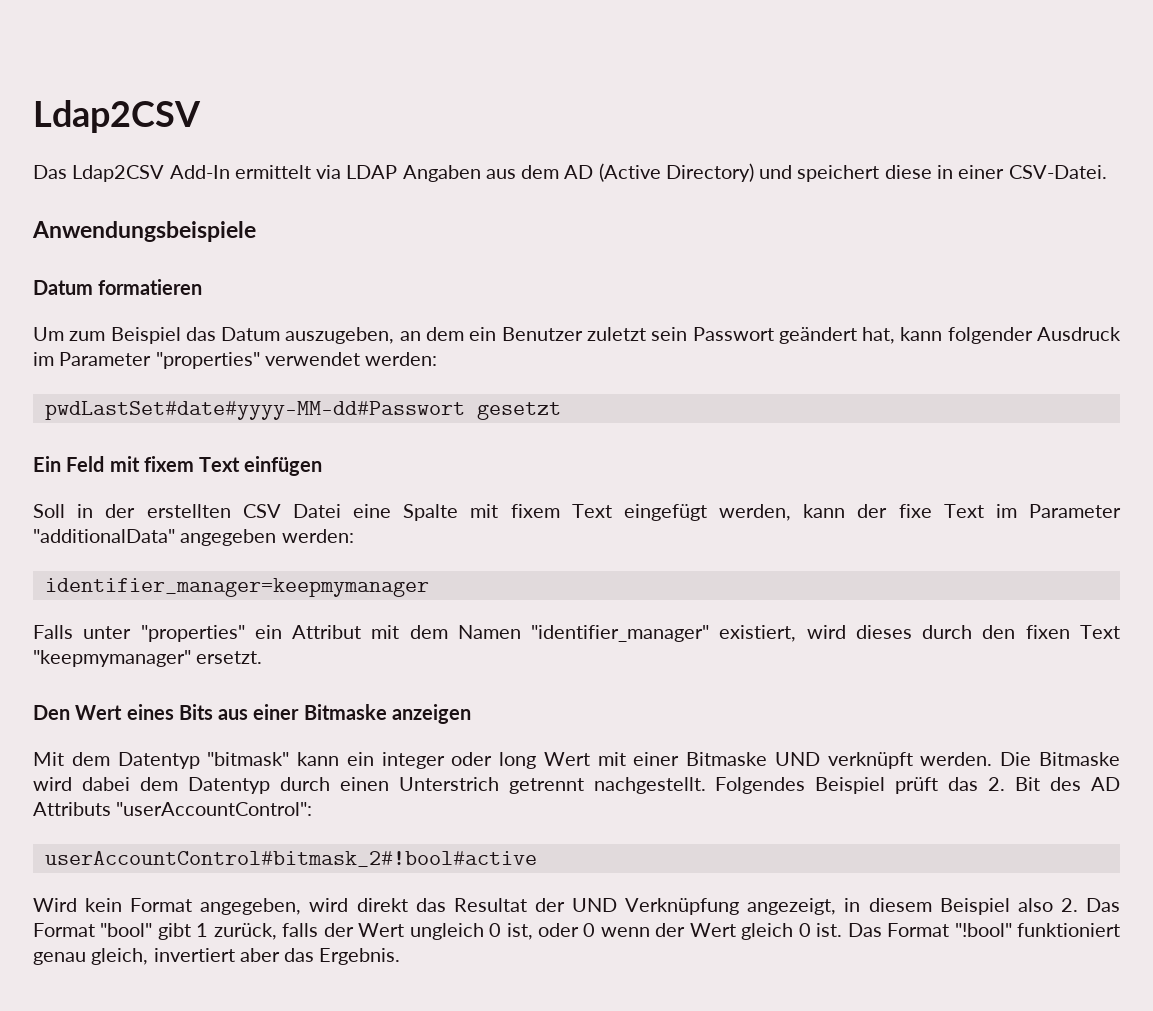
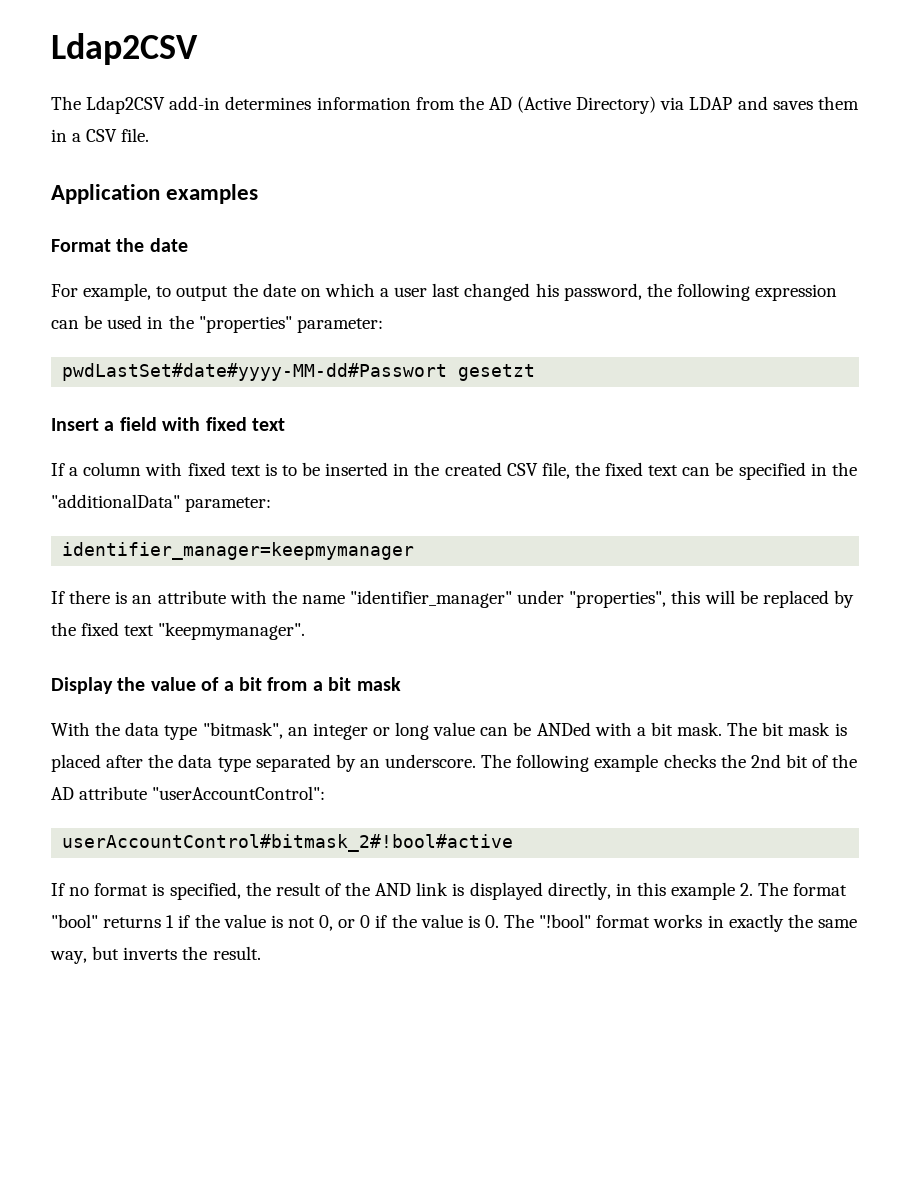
[33,163,1107,182] [32,221,256,242] [33,279,203,295] [33,327,1121,344] [33,352,438,369] [44,401,561,420] [33,456,323,476] [33,504,1121,521] [33,529,354,546] [44,578,429,597] [33,625,1120,642] [33,650,263,667] [33,704,471,724] [33,752,1120,769] [33,777,1120,794] [33,802,313,816] [44,851,537,867] [33,898,1120,915] [33,923,1121,940] [33,948,401,965] Das Ldap2CSV Add-In ermittelt via LDAP Angaben aus dem AD (Active Directory) und speichert diese in einer CSV-Datei. // Anwendungsbeispiele // Datum formatieren // Um zum Beispiel das Datum auszugeben, an dem ein Benutzer zuletzt sein Passwort geändert hat, kann folgender Ausdruck im Parameter "properties" verwendet werden: // pwdLastSet#date#yyyy-MM-dd#Passwort gesetzt // Ein Feld mit fixem Text einfügen // Soll in der erstellten CSV Datei eine Spalte mit fixem Text eingefügt werden, kann der fixe Text im Parameter "additionalData" angegeben werden: // identifier_manager=keepmymanager // Falls unter "properties" ein Attribut mit dem Namen "identifier_manager" existiert, wird dieses durch den fixen Text "keepmymanager" ersetzt. // Den Wert eines Bits aus einer Bitmaske anzeigen // Mit dem Datentyp "bitmask" kann ein integer oder long Wert mit einer Bitmaske UND verknüpft werden. Die Bitmaske wird dabei dem Datentyp durch einen Unterstrich getrennt nachgestellt. Folgendes Beispiel prüft das 2. Bit des AD Attributs "userAccountControl": // userAccountControl#bitmask_2#!bool#active // Wird kein Format angegeben, wird direkt das Resultat der UND Verknüpfung angezeigt, in diesem Beispiel also 2. Das Format "bool" gibt 1 zurück, falls der Wert ungleich 0 ist, oder 0 wenn der Wert gleich 0 ist. Das Format "!bool" funktioniert genau gleich, invertiert aber das Ergebnis. -> [51,96,859,114] [51,128,150,142] [51,184,259,204] [51,238,188,252] [51,283,838,301] [51,315,383,333] [62,363,536,381] [51,417,285,431] [51,462,857,480] [51,494,272,512] [62,542,415,560] [51,590,854,608] [51,622,306,640] [51,677,401,694] [51,722,847,740] [51,754,858,772] [51,786,326,800] [62,834,514,852] [51,882,848,900] [51,914,857,932] [50,946,261,964] The Ldap2CSV add-in determines information from the AD (Active Directory) via LDAP and saves them in a CSV file. // Application examples // Format the date // For example, to output the date on which a user last changed his password, the following expression can be used in the "properties" parameter: // pwdLastSet#date#yyyy-MM-dd#Passwort gesetzt // Insert a field with fixed text // If a column with fixed text is to be inserted in the created CSV file, the fixed text can be specified in the "additionalData" parameter: // identifier_manager=keepmymanager // If there is an attribute with the name "identifier_manager" under "properties", this will be replaced by the fixed text "keepmymanager". // Display the value of a bit from a bit mask // With the data type "bitmask", an integer or long value can be ANDed with a bit mask. The bit mask is placed after the data type separated by an underscore. The following example checks the 2nd bit of the AD attribute "userAccountControl": // userAccountControl#bitmask_2#!bool#active // If no format is specified, the result of the AND link is displayed directly, in this example 2. The format "bool" returns 1 if the value is not 0, or 0 if the value is 0. The "!bool" format works in exactly the same way, but inverts the result.

